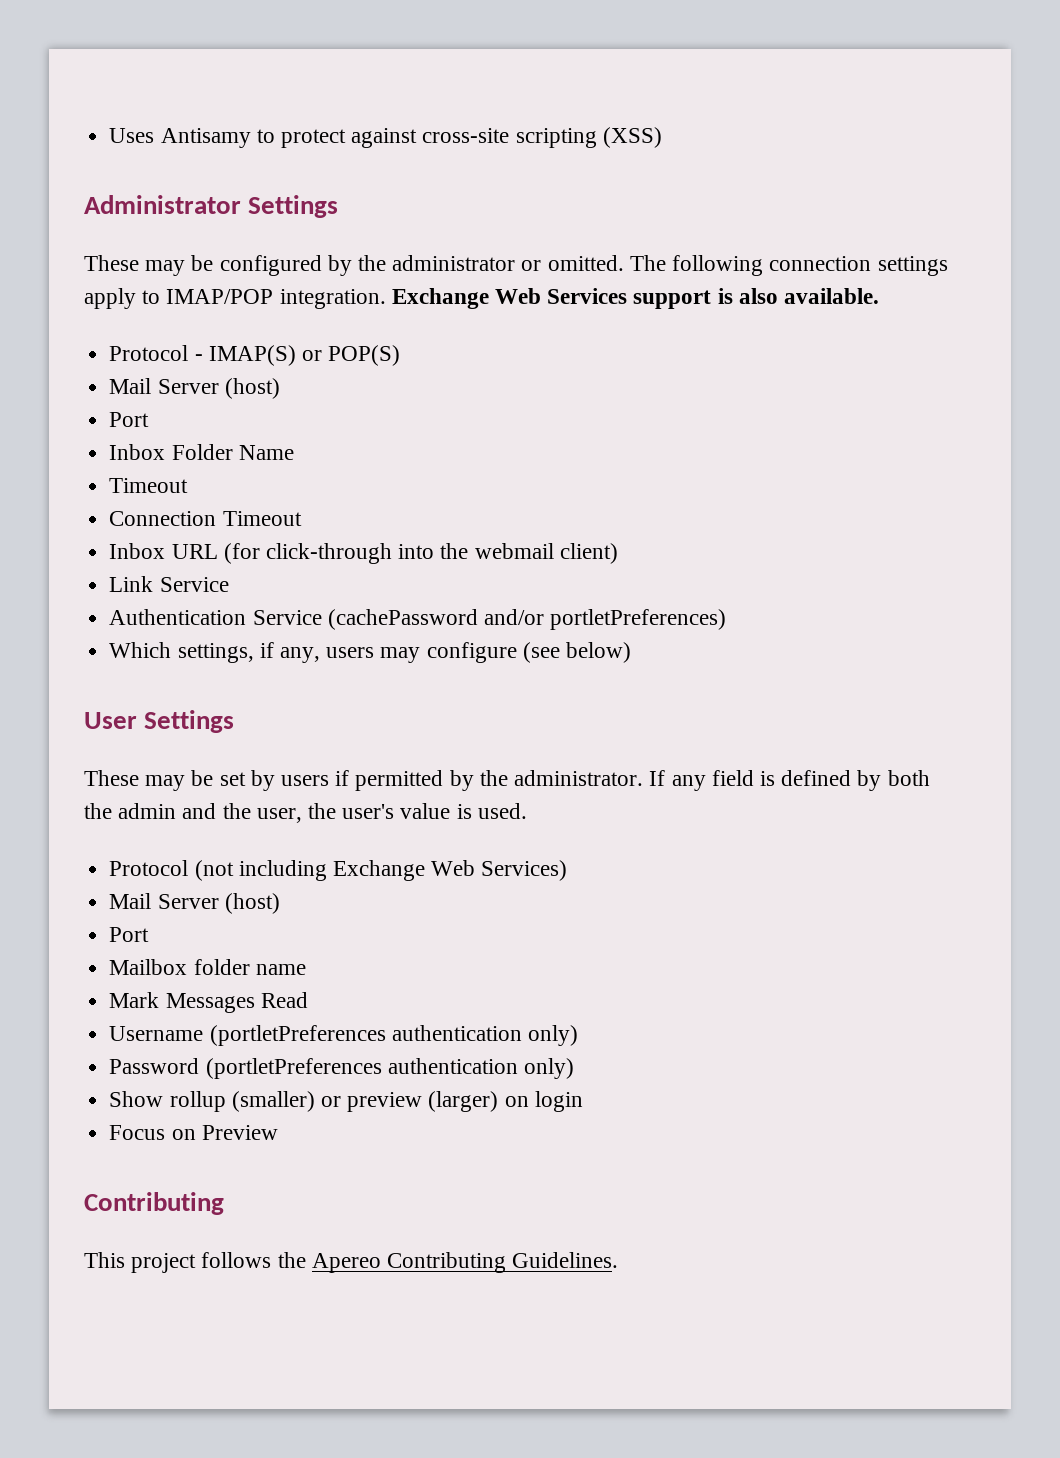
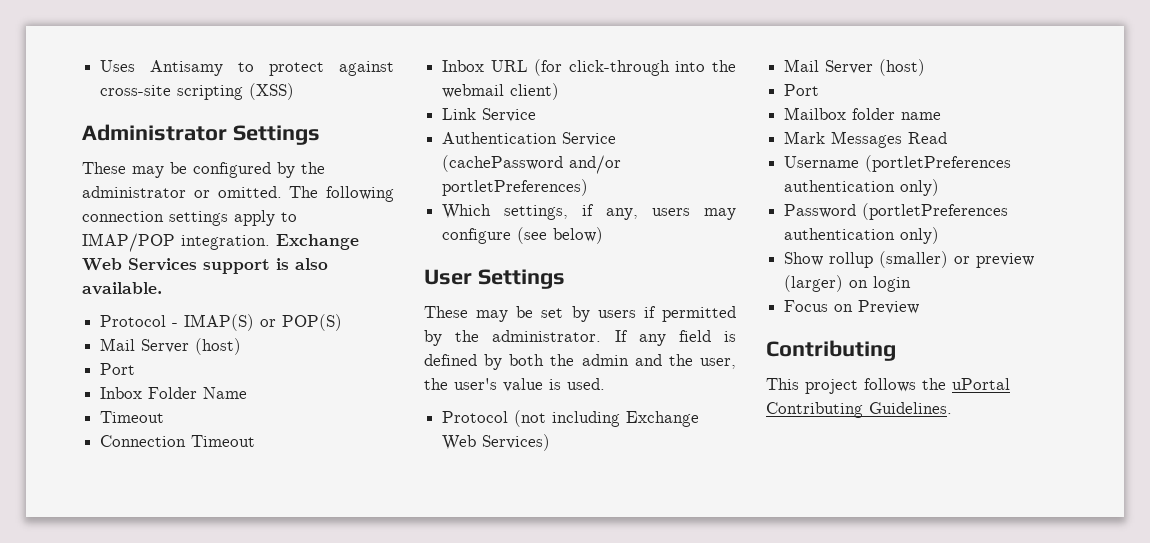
[311,1253,381,1273] Apereo -> [952,378,1010,390] uPortal

